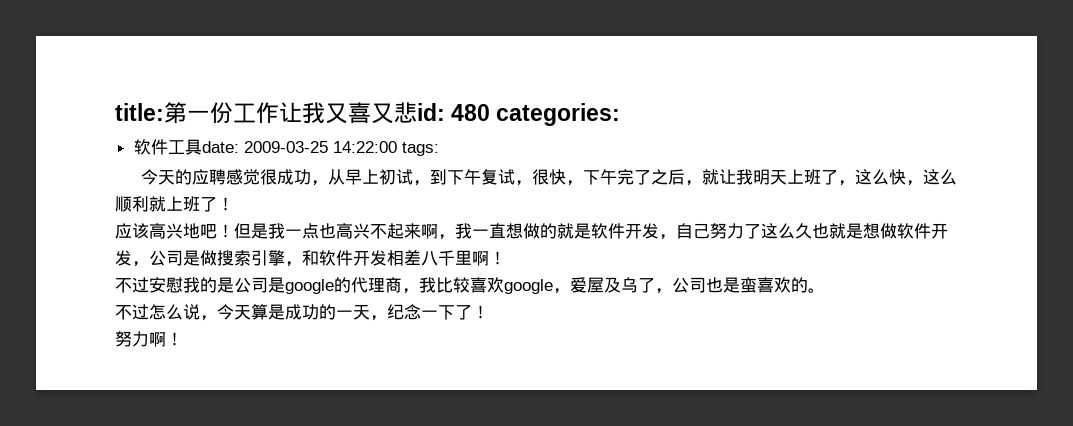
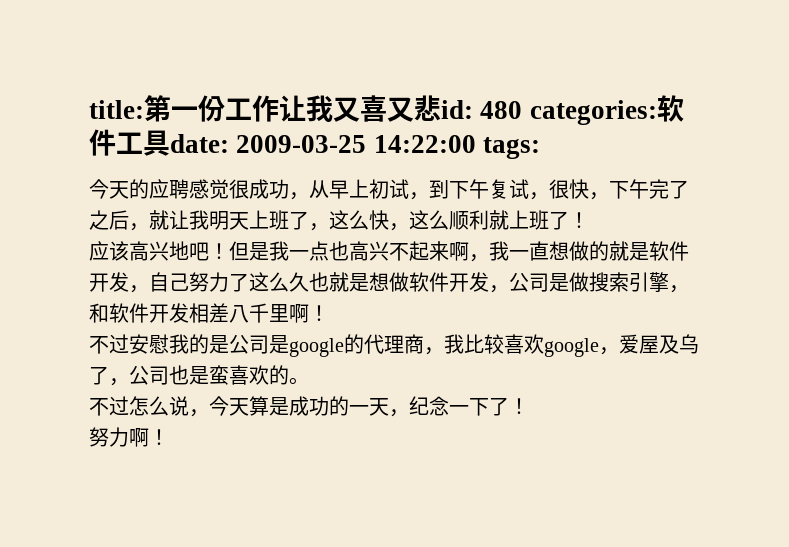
(621, 114) // -> (657, 112) none

